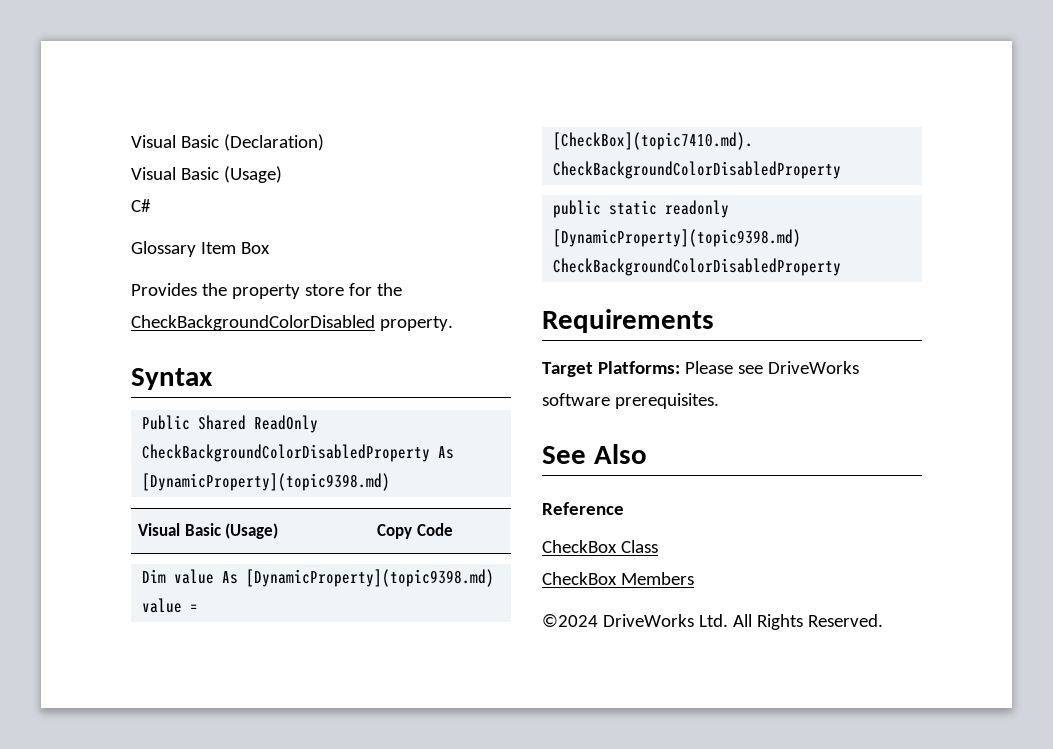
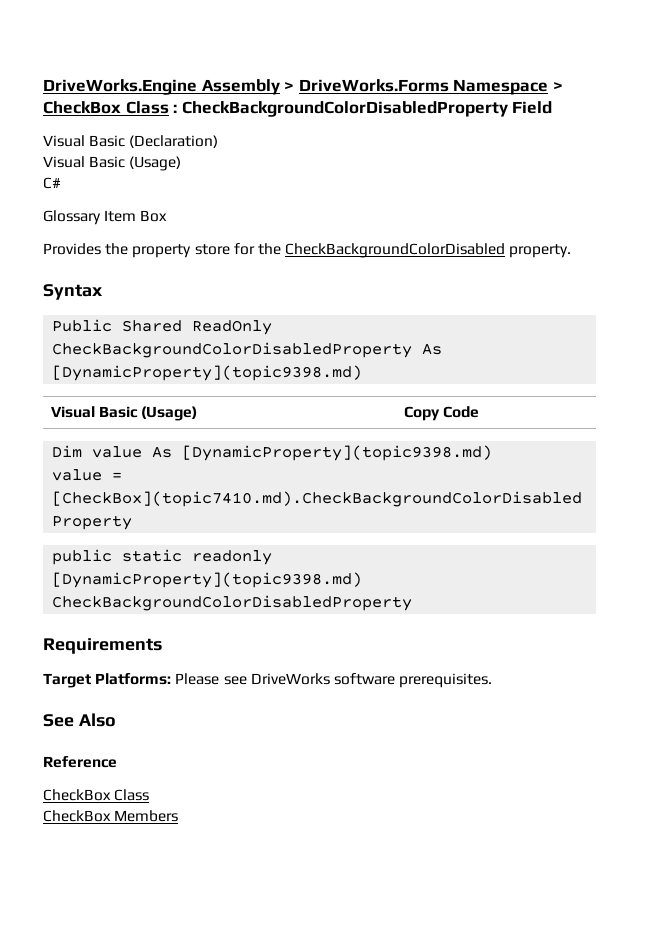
(131, 141) none -> [43,79,563,95] [43,101,553,117] DriveWorks.Engine Assembly > DriveWorks.Forms Namespace > CheckBox Class : CheckBackgroundColorDisabledProperty Field //
[542,614,883,630] // ©2024 DriveWorks Ltd. All Rights Reserved. -> (179, 816) none

